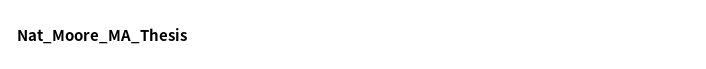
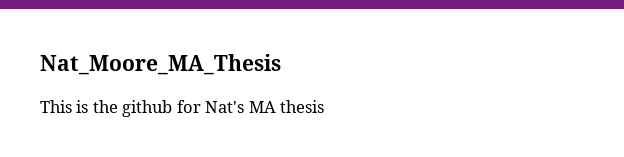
(187, 36) none -> [40,100,325,117] // This is the github for Nat's MA thesis

